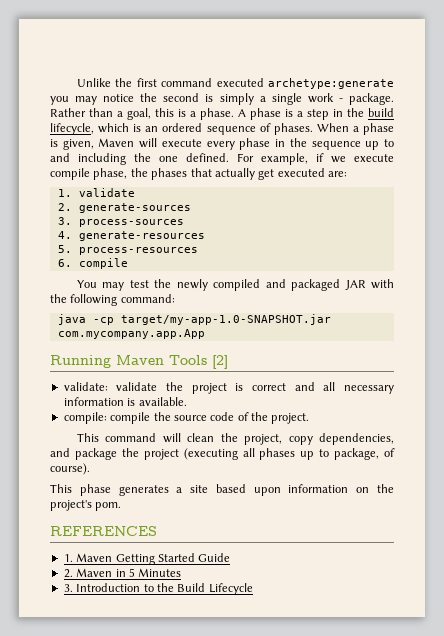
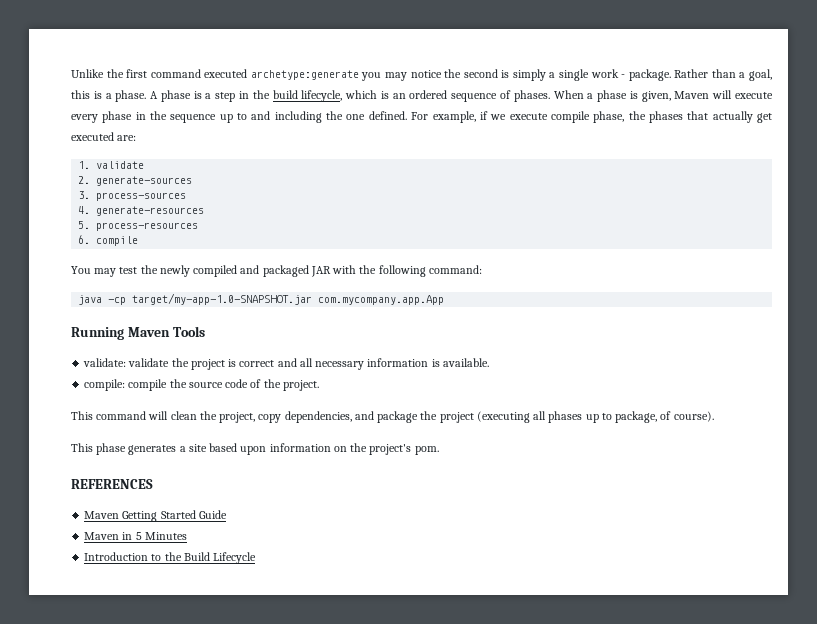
[212,355,228,369] [2] -> (205, 331) none
[63,554,73,562] 1. -> (153, 484) none
[63,569,73,578] 2. -> (227, 514) none
[63,584,73,592] 3. -> (187, 536) none

